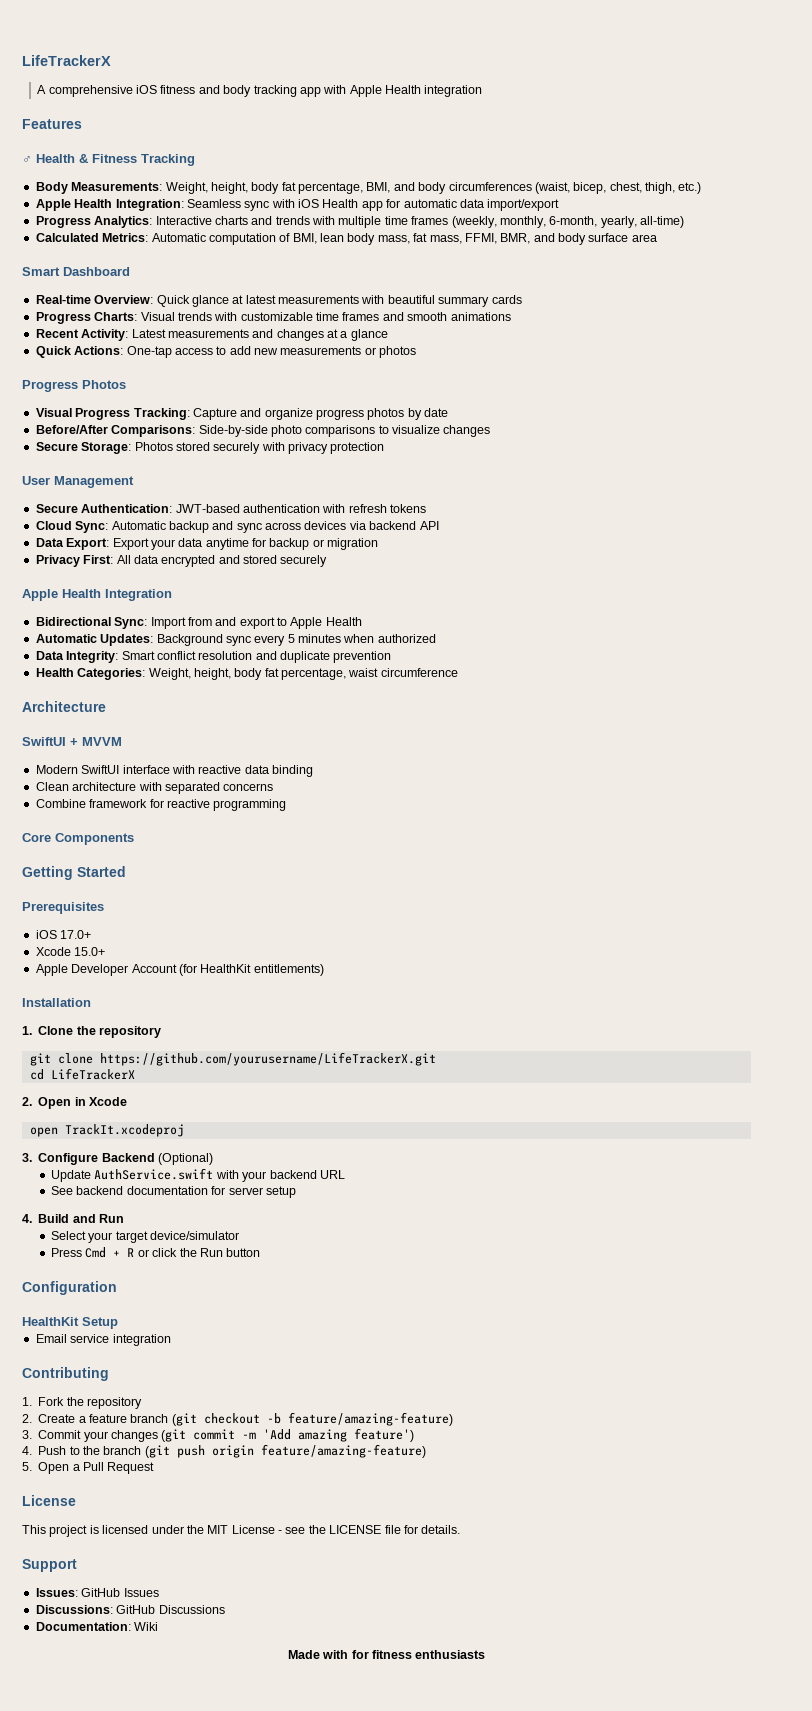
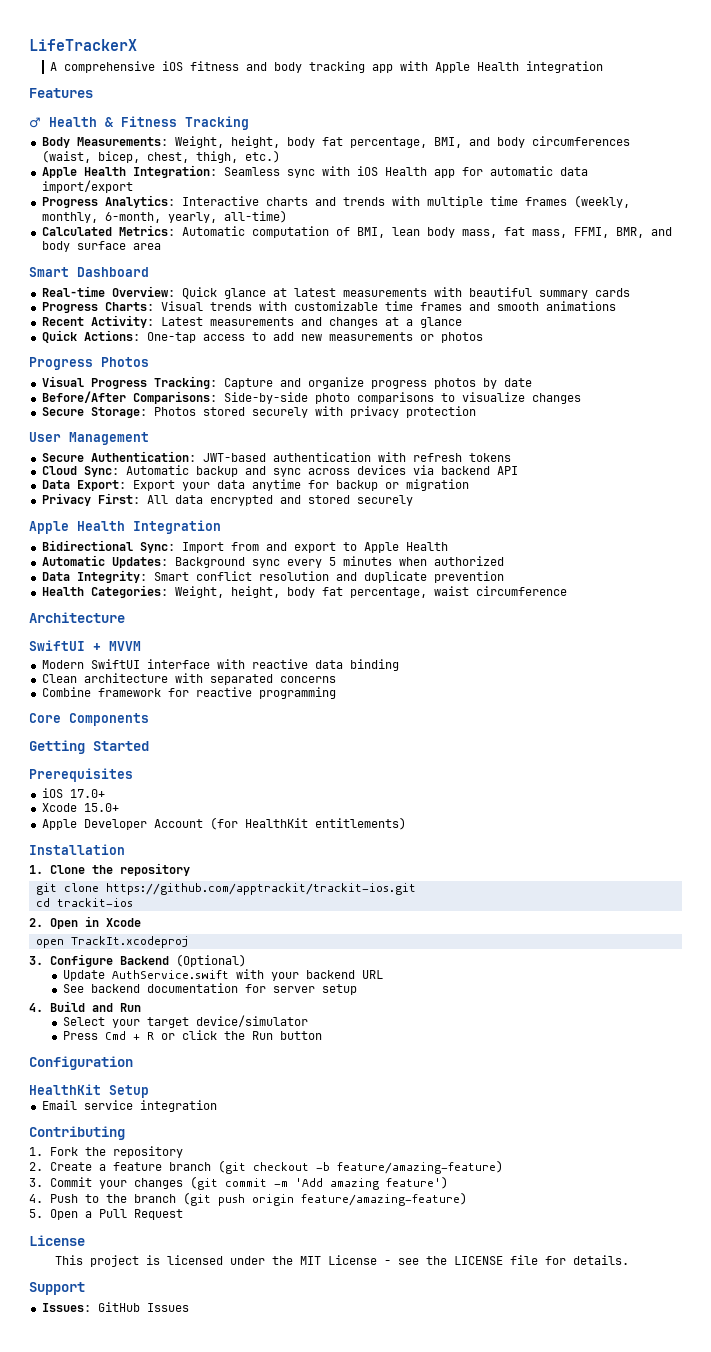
[99,1052,436,1066] https://github.com/yourusername/LifeTrackerX.git -> [105,883,416,895] https://github.com/apptrackit/trackit-ios.git
[50,1068,135,1080] LifeTrackerX -> [56,898,133,907] trackit-ios
[35,1605,225,1614] [35,1622,159,1631] [287,1650,486,1659] // Discussions: GitHub Discussions // Documentation: Wiki // Made with for fitness enthusiasts -> (189, 1307) none

